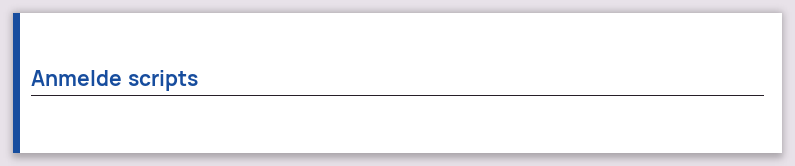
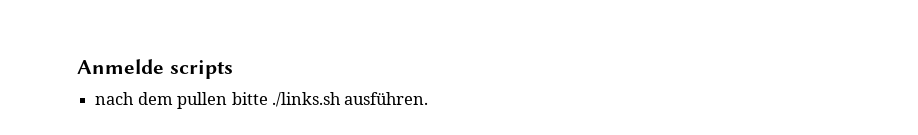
(198, 80) none -> [95,92,429,109] // nach dem pullen bitte ./links.sh ausführen.

